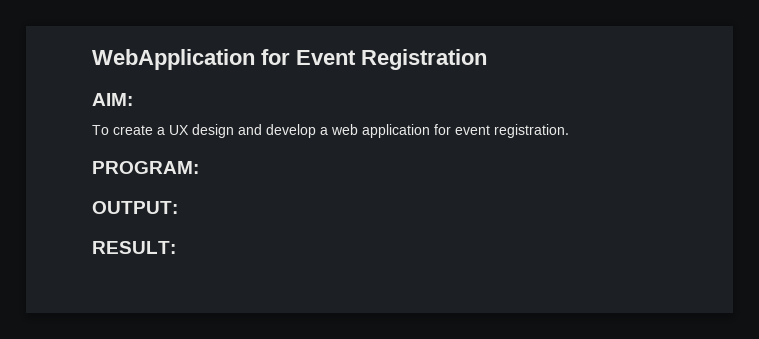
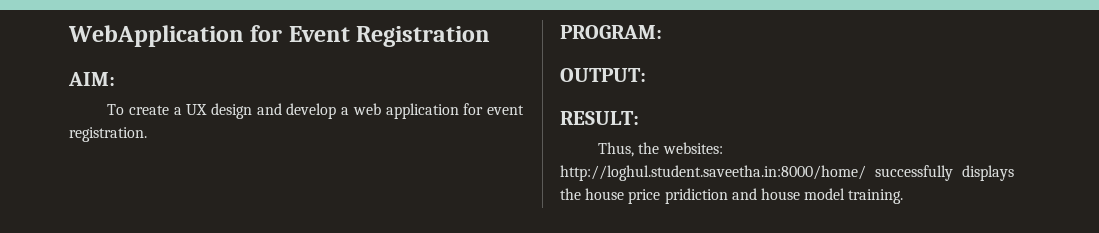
(176, 247) none -> [598,142,723,157] [560,165,1014,181] [560,188,904,204] // Thus, the websites: http://loghul.student.saveetha.in:8000/home/ successfully displays the house price pridiction and house model training.

